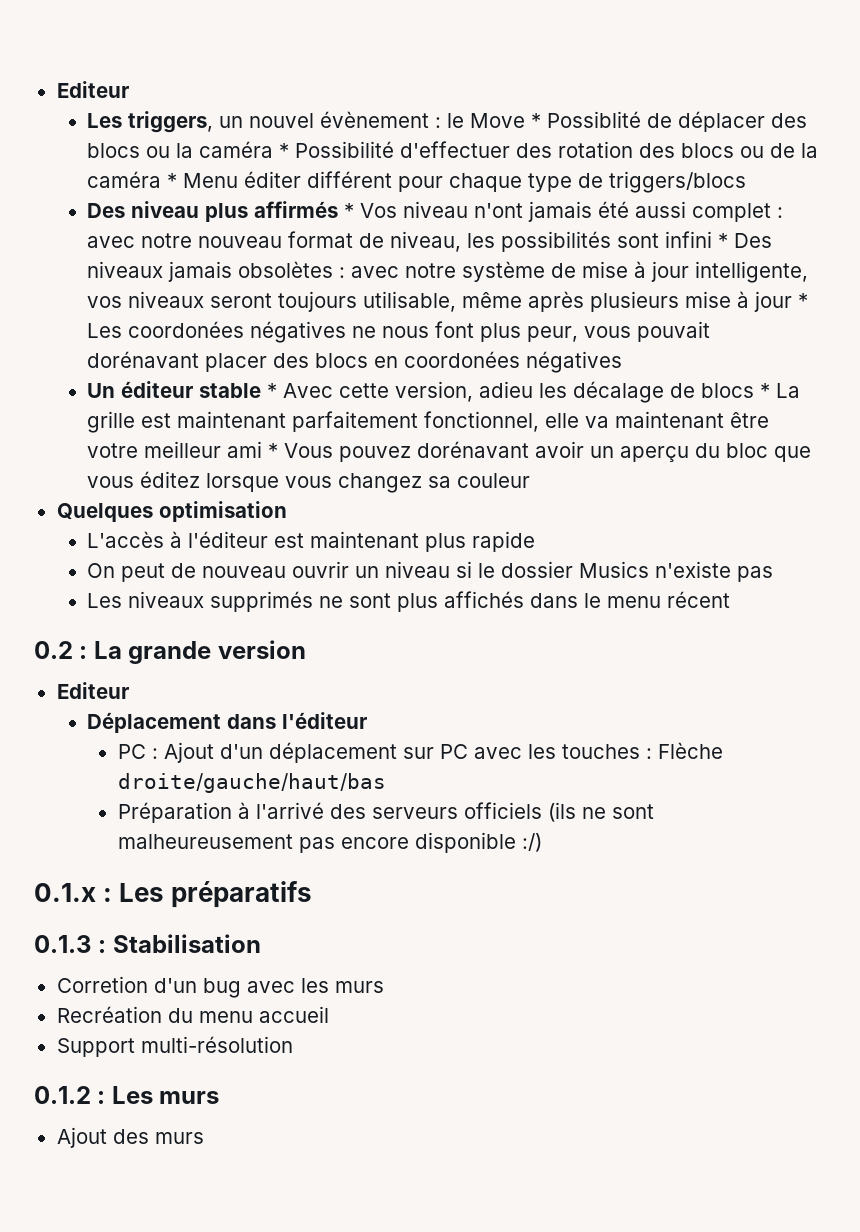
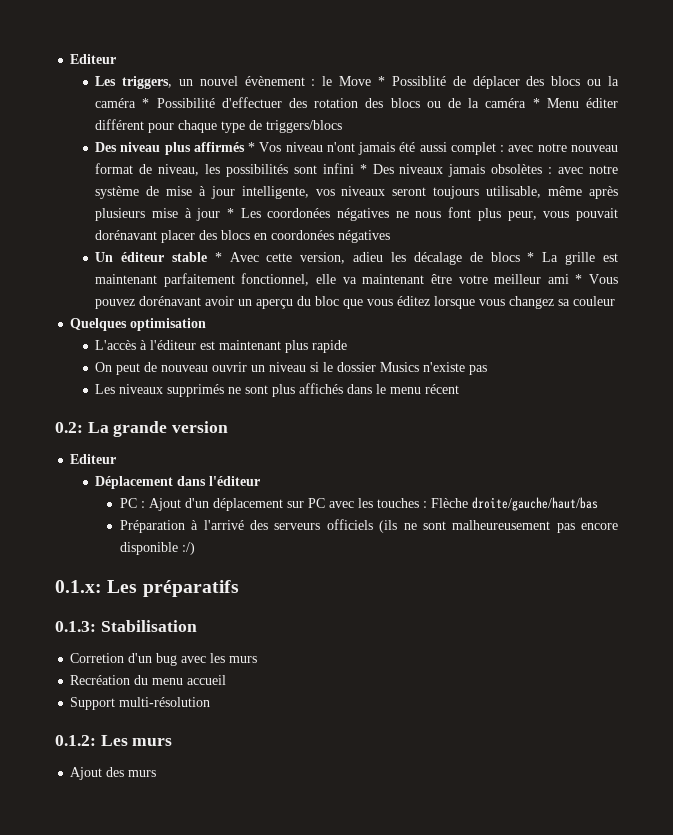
[34,641,88,659] 0.2 : -> [55,422,83,433] 0.2:
[34,883,113,902] 0.1.x : -> [55,580,102,593] 0.1.x:
[34,935,107,953] 0.1.3 : -> [55,621,96,632] 0.1.3:
[34,1086,106,1104] 0.1.2 : -> [55,735,96,746] 0.1.2:

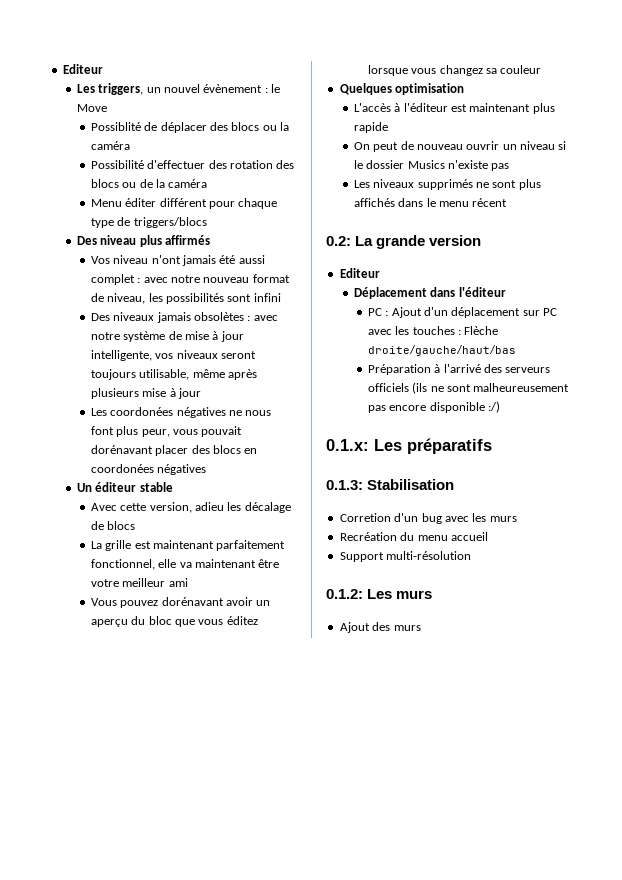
[378,76,386,86] * -> (107, 108) //
[142,98,150,108] * -> (130, 145) //
[532,98,540,108] * -> (208, 183) //
[248,142,256,152] * -> (210, 240) //
[359,164,367,174] * -> (281, 297) //
[226,208,234,218] * -> (202, 393) //
[214,252,222,262] * -> (173, 487) //
[527,252,535,262] * -> (136, 525) //
[575,274,583,284] * -> (188, 582) //

